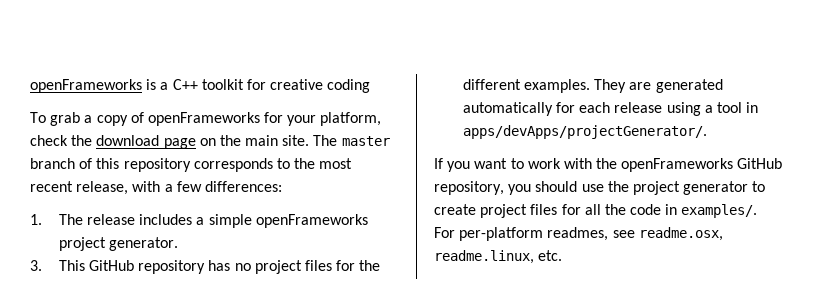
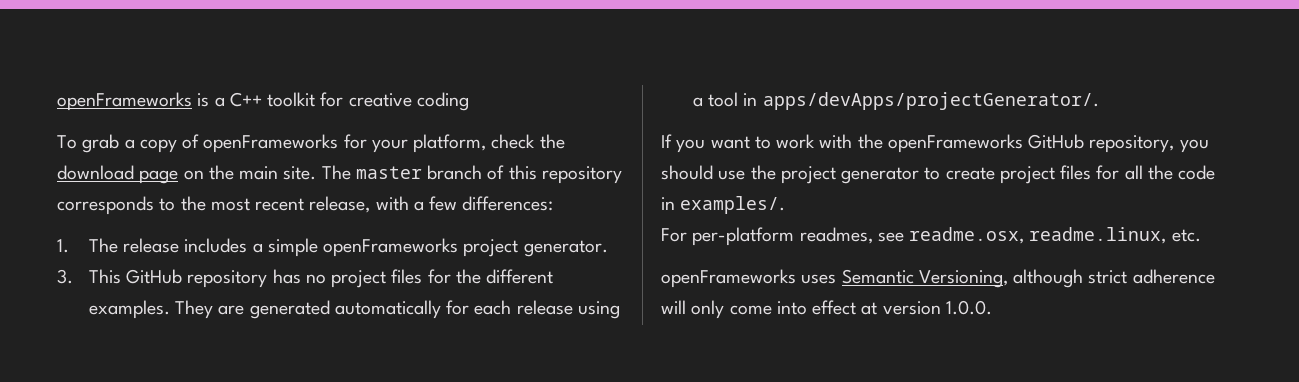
(563, 255) none -> [661,269,1215,288] [661,300,992,319] // openFrameworks uses Semantic Versioning, although strict adherence will only come into effect at version 1.0.0.

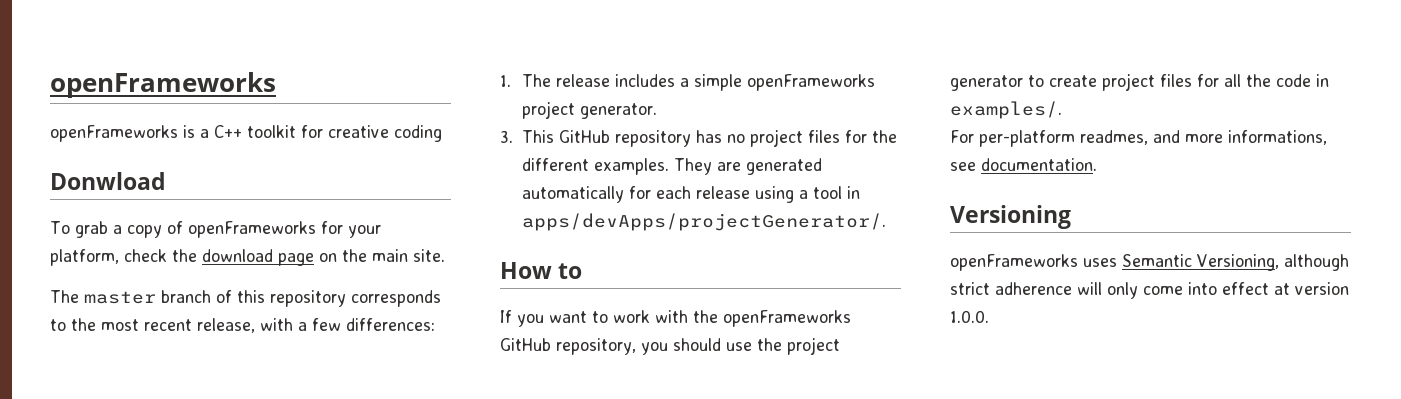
[57,92,192,111] openFrameworks -> [50,72,276,98] [50,125,178,142] openFrameworks // openFrameworks
(469, 101) none -> [50,172,166,190] // Donwload
(317, 173) none -> (445, 255) //
(1099, 101) none -> [500,262,583,279] // How to
[877,227,1201,244] see readme.osx, readme.linux, etc. -> [1153,130,1327,145] [950,158,1097,171] [950,205,1071,229] and more informations, see documentation. // Versioning

